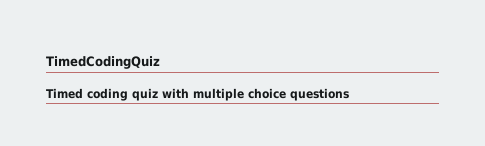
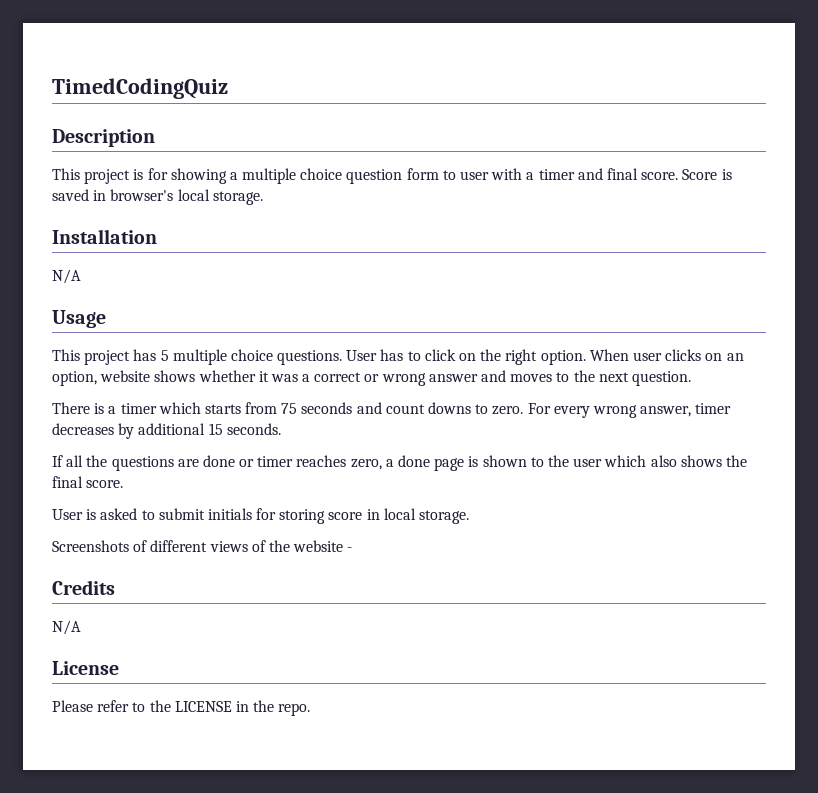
[46,88,349,101] Timed coding quiz with multiple choice questions -> [52,129,155,147] [52,168,732,184] [52,189,263,205] [52,229,157,244] [52,269,81,284] [52,310,106,328] [52,349,744,365] [52,370,691,386] [52,402,732,418] [52,423,281,439] [52,455,747,471] [52,476,124,488] [52,508,470,524] [52,540,353,552] [52,580,115,595] [52,620,81,635] [52,661,119,675] [52,700,311,716] Description // This project is for showing a multiple choice question form to user with a timer and final score. Score is saved in browser's local storage. // Installation // N/A // Usage // This project has 5 multiple choice questions. User has to click on the right option. When user clicks on an option, website shows whether it was a correct or wrong answer and moves to the next question. // There is a timer which starts from 75 seconds and count downs to zero. For every wrong answer, timer decreases by additional 15 seconds. // If all the questions are done or timer reaches zero, a done page is shown to the user which also shows the final score. // User is asked to submit initials for storing score in local storage. // Screenshots of different views of the website - // Credits // N/A // License // Please refer to the LICENSE in the repo.

